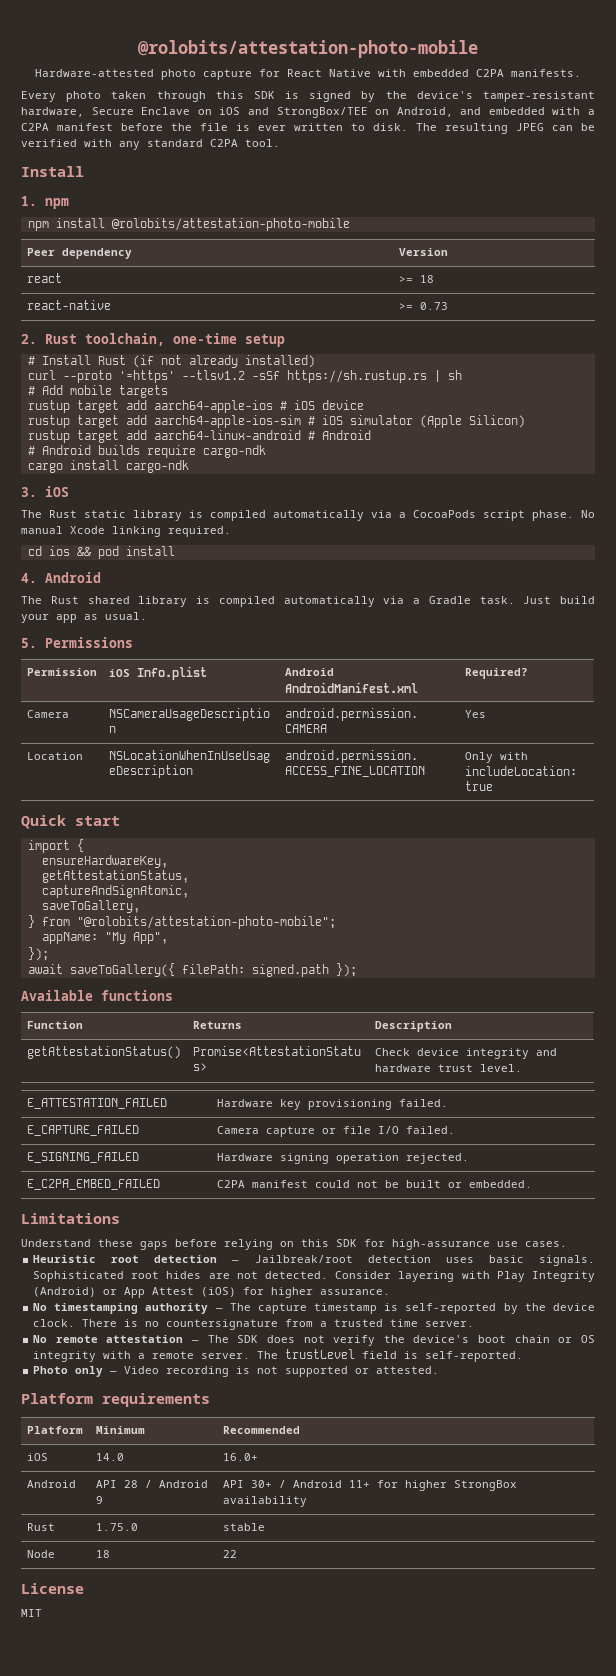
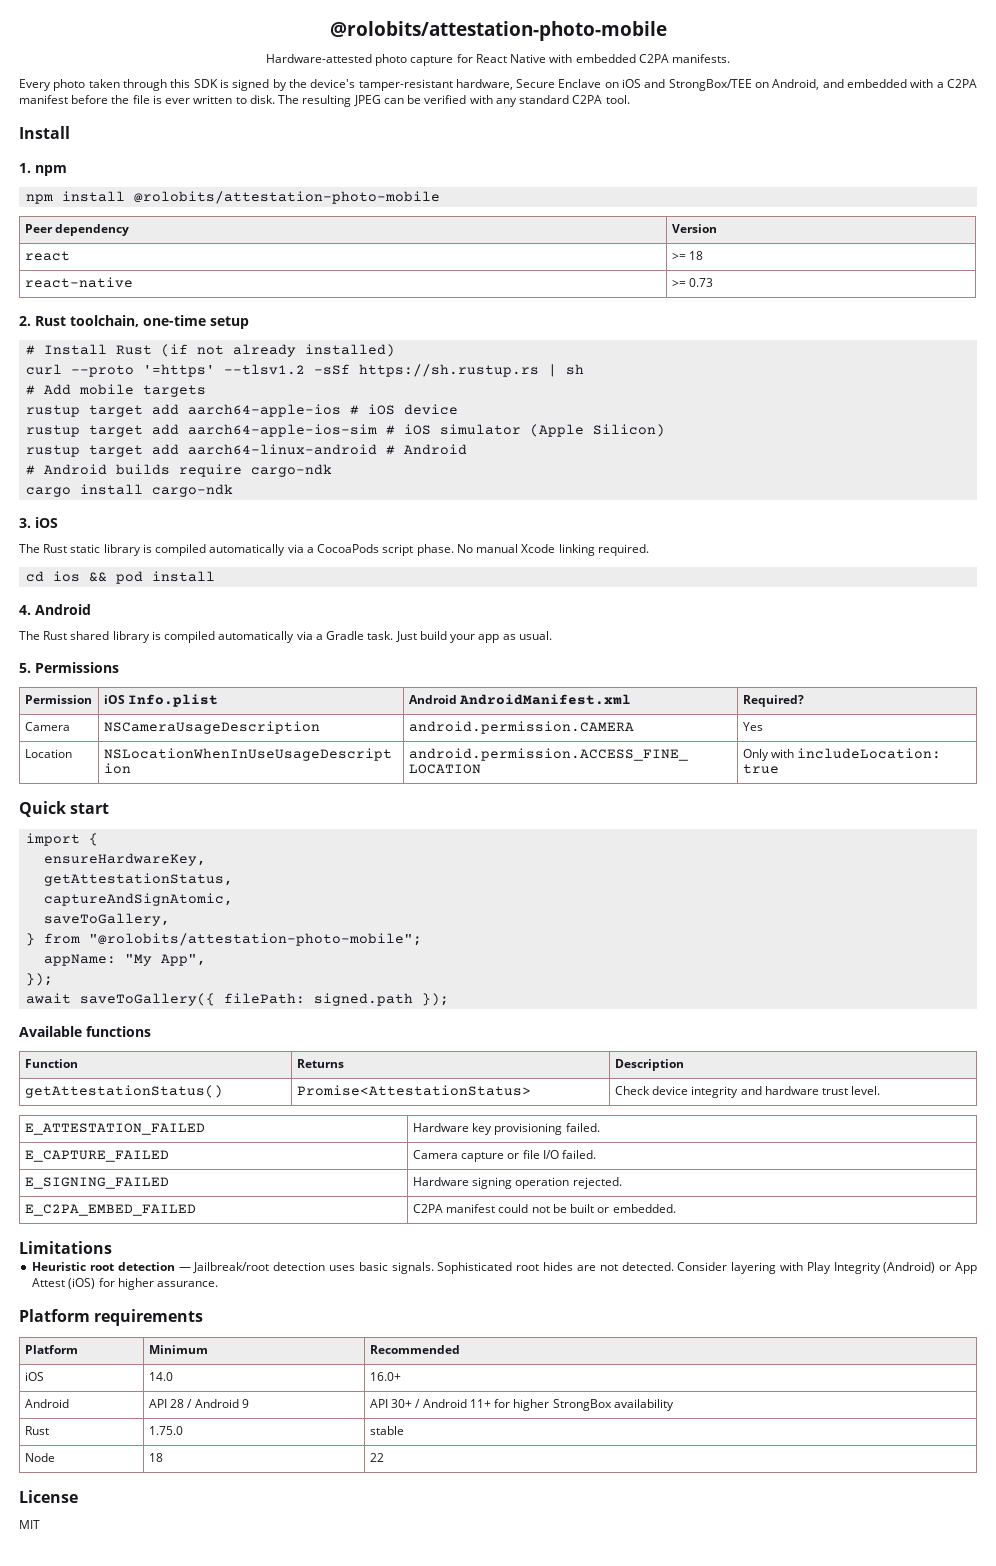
[21,1239,567,1250] // Understand these gaps before relying on this SDK for high-assurance use cases. -> (112, 1247) none
[33,1303,595,1314] [33,1319,475,1330] [33,1335,595,1346] [33,1349,524,1362] [33,1366,440,1377] // No timestamping authority — The capture timestamp is self-reported by the device clock. There is no countersignature from a trusted time server. // No remote attestation — The SDK does not verify the device's boot chain or OS integrity with a remote server. The trustLevel field is self-reported. // Photo only — Video recording is not supported or attested. -> (219, 1284) none

